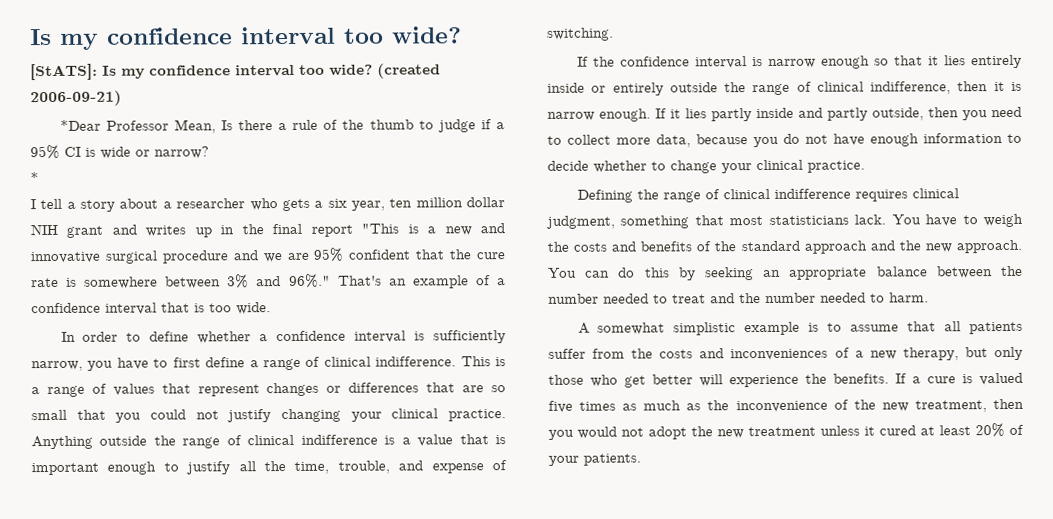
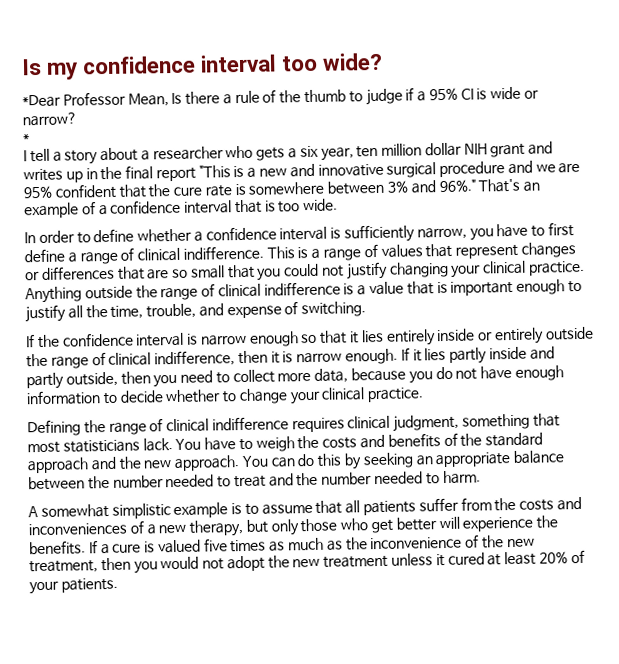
[30,26,462,50] [30,63,441,81] [30,90,122,107] Is my confidence interval too wide? // [StATS]: Is my confidence interval too wide? (created 2006-09-21) -> [21,52,384,80] Is my confidence interval too wide?

